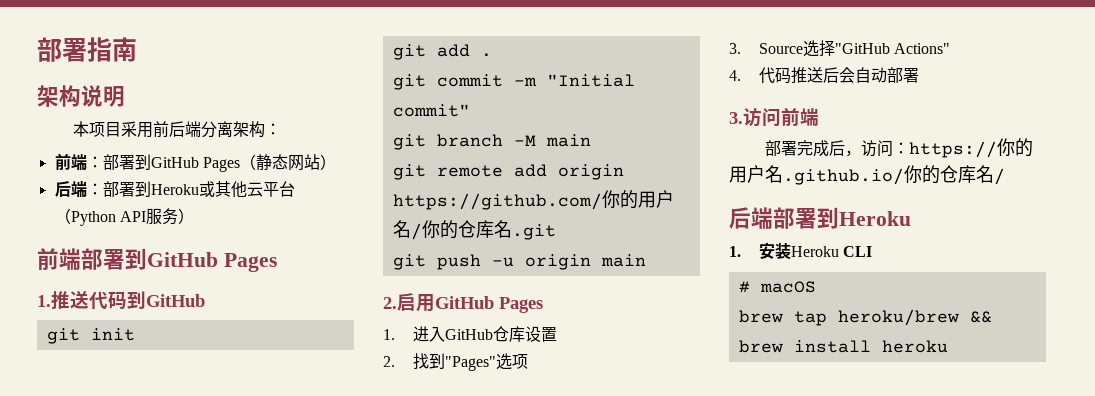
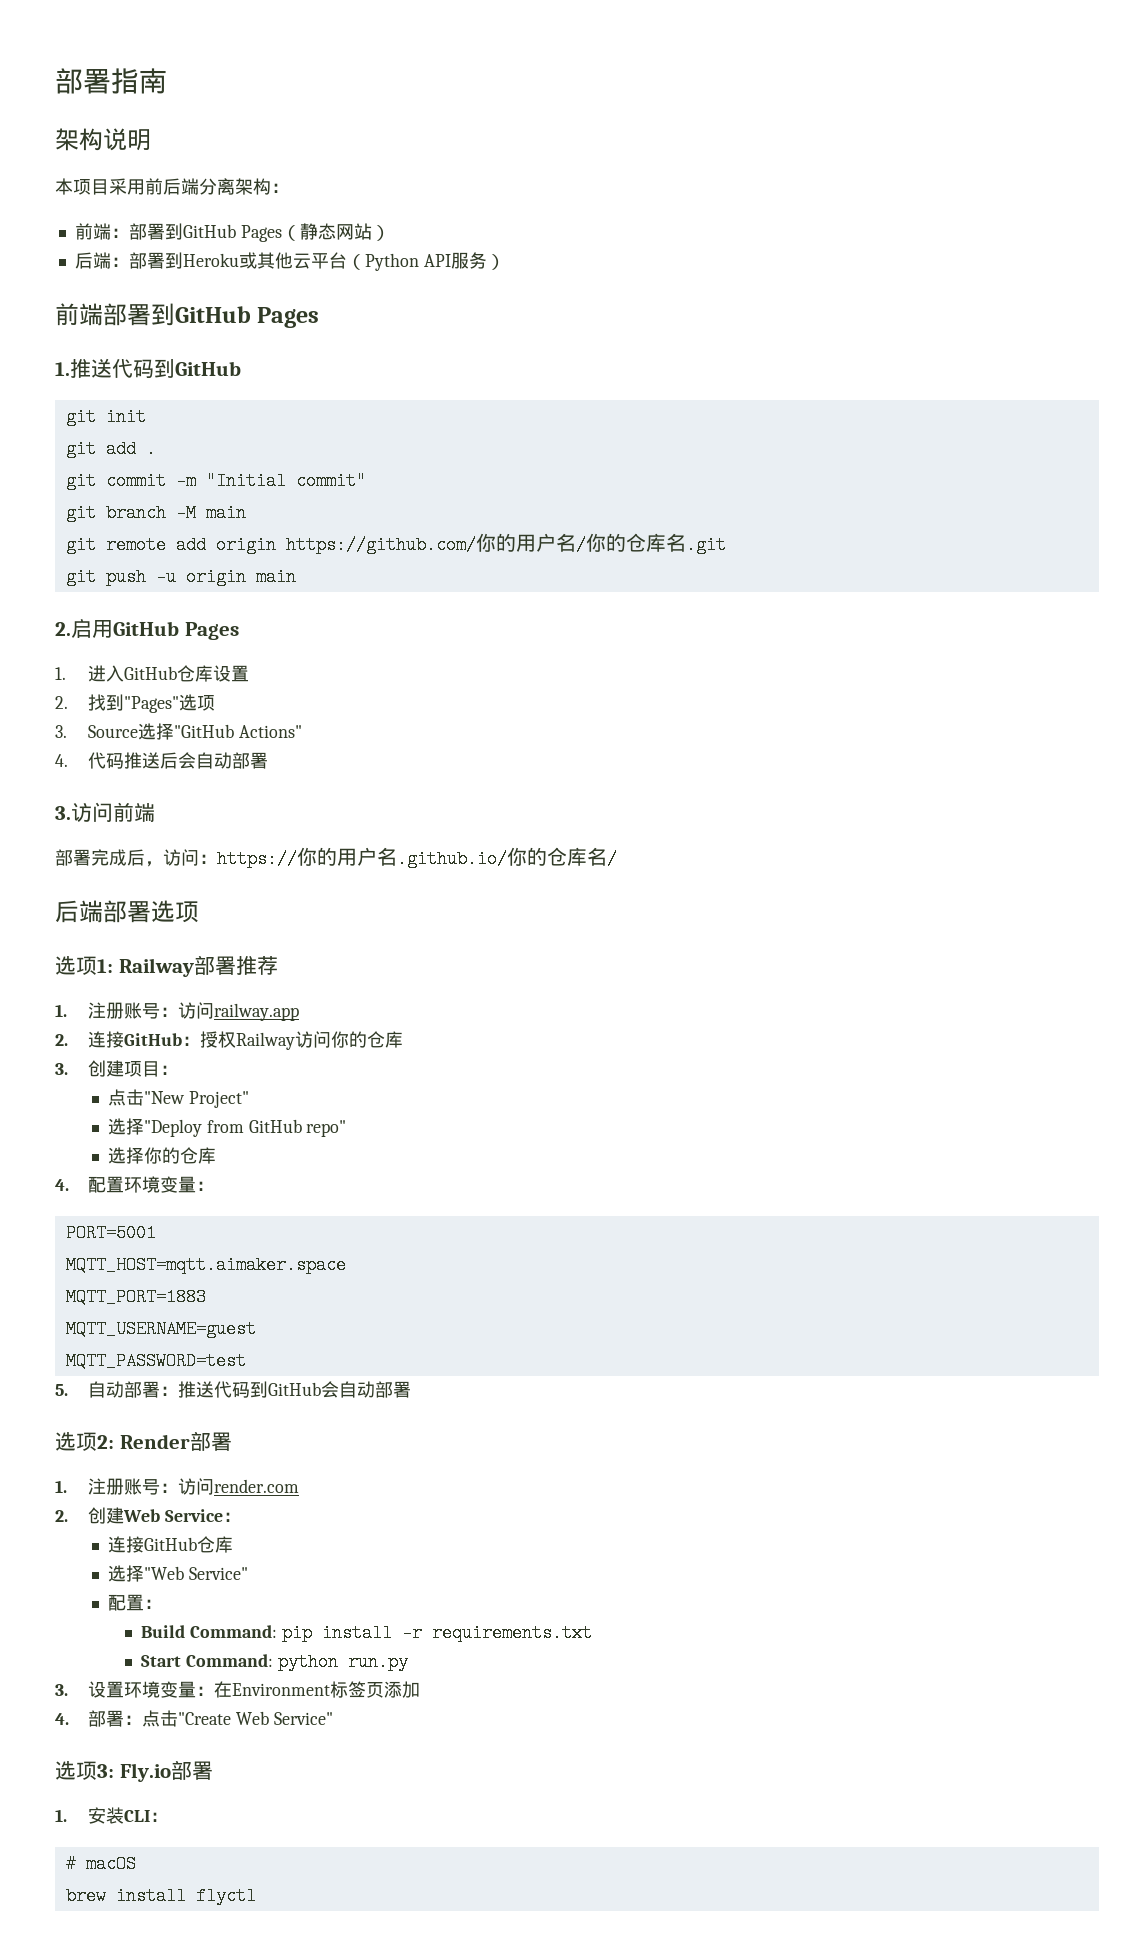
[817,207,911,229] 到Heroku -> [151,900,199,923] [55,955,278,977] [55,1002,300,1021] [55,1031,404,1050] [55,1060,179,1077] [107,1089,249,1108] [107,1118,347,1137] [107,1147,216,1164] [55,1176,215,1193] [65,1224,156,1242] [65,1256,346,1274] [65,1288,206,1306] [65,1320,256,1338] [65,1352,246,1370] [55,1381,412,1398] [55,1431,232,1451] [55,1478,300,1495] [55,1507,241,1524] [107,1536,233,1553] [107,1565,248,1582] [107,1594,162,1611] [140,1624,592,1642] [140,1653,408,1671] [55,1681,421,1698] [55,1710,333,1727] [55,1760,213,1782] 选项 // 选项1: Railway部署推荐 // 1.注册账号：访问railway.app // 2.连接GitHub：授权Railway访问你的仓库 // 3.创建项目： // 点击"New Project" // 选择"Deploy from GitHub repo" // 选择你的仓库 // 4.配置环境变量： // PORT=5001 // MQTT_HOST=mqtt.aimaker.space // MQTT_PORT=1883 // MQTT_USERNAME=guest // MQTT_PASSWORD=test // 5.自动部署：推送代码到GitHub会自动部署 // 选项2: Render部署 // 1.注册账号：访问render.com // 2.创建Web Service： // 连接GitHub仓库 // 选择"Web Service" // 配置： // Build Command: pip install -r requirements.txt // Start Command: python run.py // 3.设置环境变量：在Environment标签页添加 // 4.部署：点击"Create Web Service" // 选项3: Fly.io部署
[790,246,839,257] Heroku -> (125, 1815) none
(873, 251) none -> [150,1812,169,1822] ：
[793,309,992,326] [738,340,948,353] tap heroku/brew && brew install heroku -> [115,1887,256,1905] install flyctl

